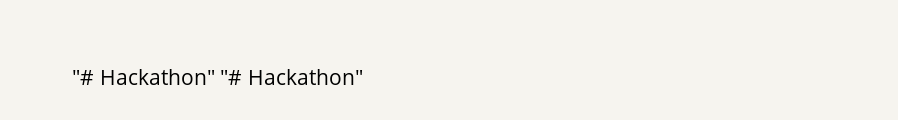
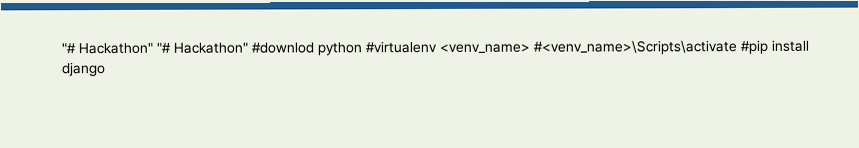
(364, 77) none -> [251,39,809,56] [61,62,106,77] #downlod python #virtualenv <venv_name> #<venv_name>\Scripts\activate #pip install django

